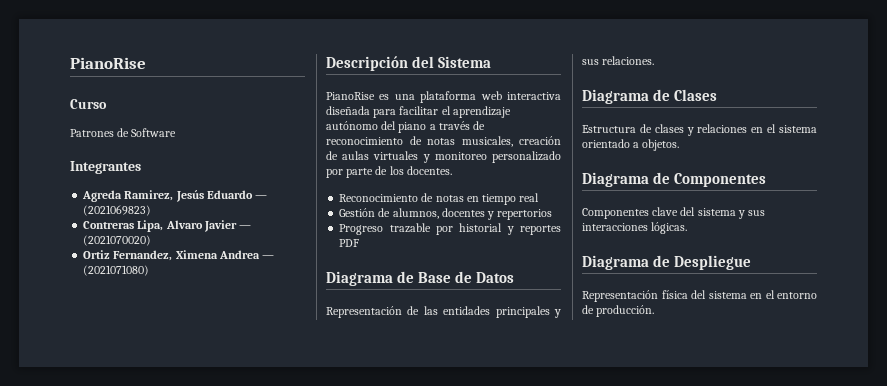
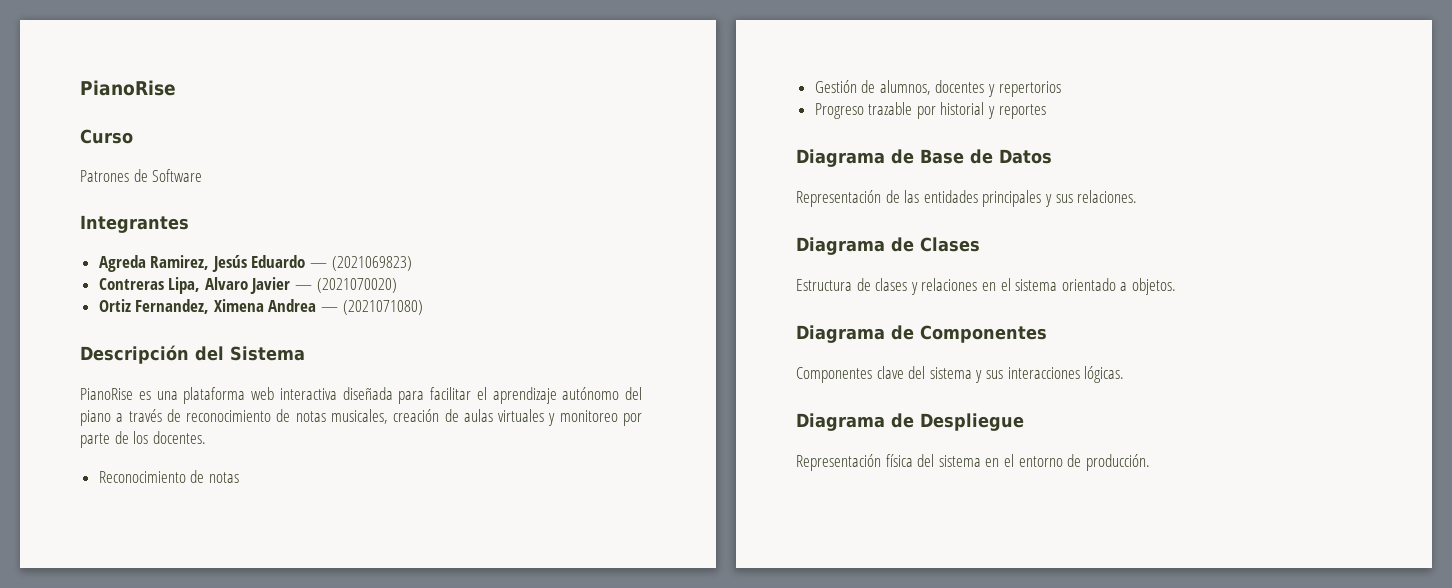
[492,151,561,163] personalizado -> (618, 416) none
[466,193,540,205] en tiempo real -> (239, 477) none
[339,239,360,247] PDF -> (1046, 111) none

